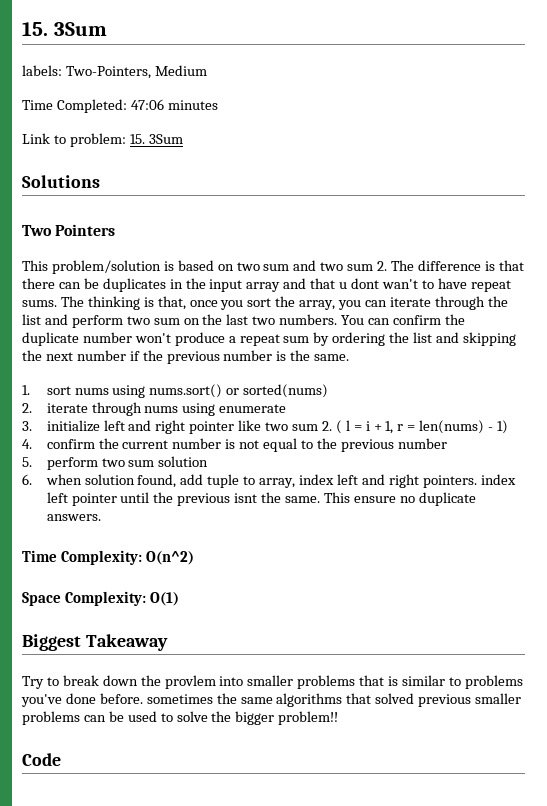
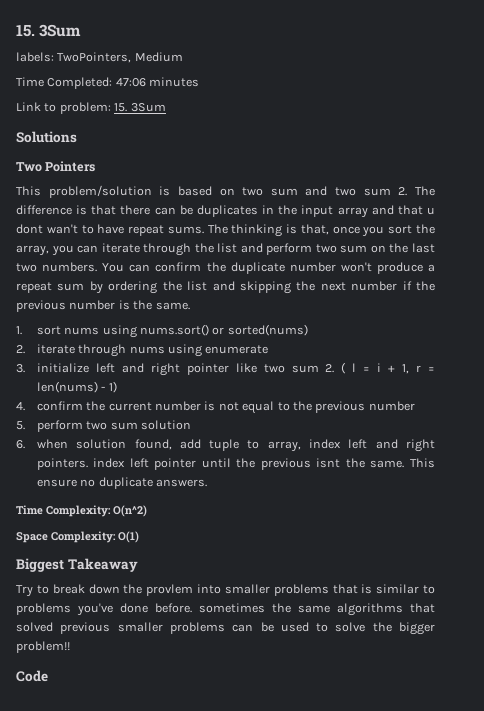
[65,66,151,79] Two-Pointers, -> [57,52,132,63] TwoPointers,

